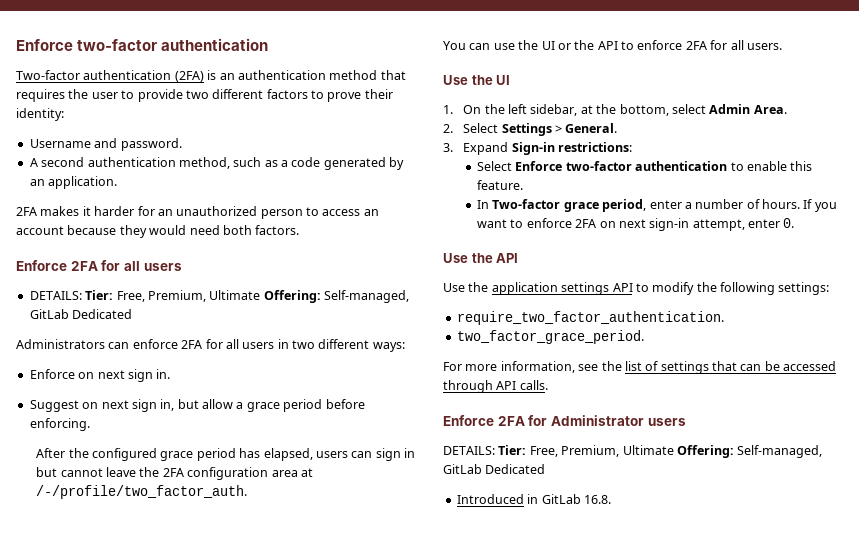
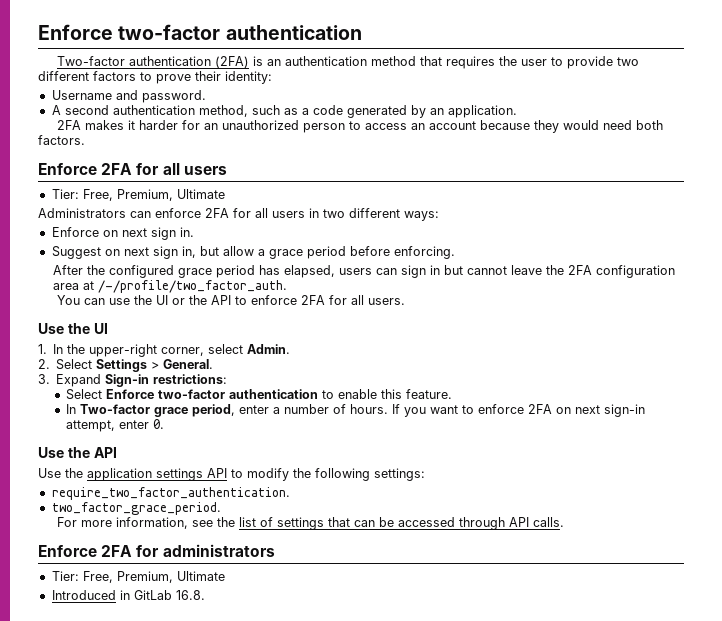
[29,290,409,303] [29,309,133,319] DETAILS: Tier: Free, Premium, Ultimate Offering: Self-managed, GitLab Dedicated -> [51,189,225,201] Tier: Free, Premium, Ultimate
[463,104,787,116] On the left sidebar, at the bottom, select Admin Area. -> [53,344,291,357] In the upper-right corner, select Admin.
[550,415,686,426] [443,445,823,458] [443,464,546,474] Administrator users // DETAILS: Tier: Free, Premium, Ultimate Offering: Self-managed, GitLab Dedicated -> [162,544,275,557] [51,571,225,583] administrators // Tier: Free, Premium, Ultimate

